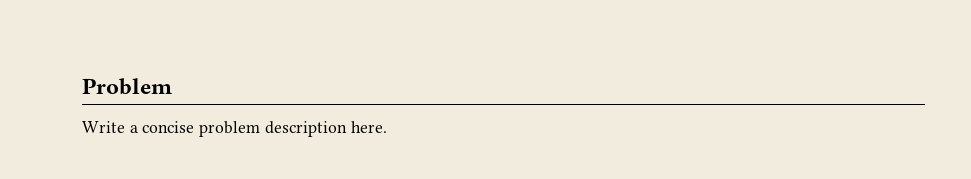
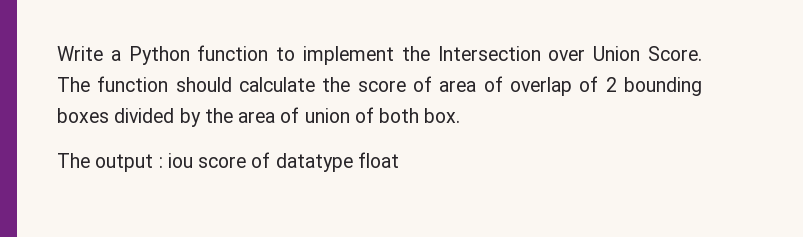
[82,78,172,95] Problem // -> (57, 53) none
[142,121,387,137] concise problem description here. -> [128,45,702,65] [57,76,702,96] [57,107,461,127] [57,152,399,172] Python function to implement the Intersection over Union Score. The function should calculate the score of area of overlap of 2 bounding boxes divided by the area of union of both box. // The output : iou score of datatype float

